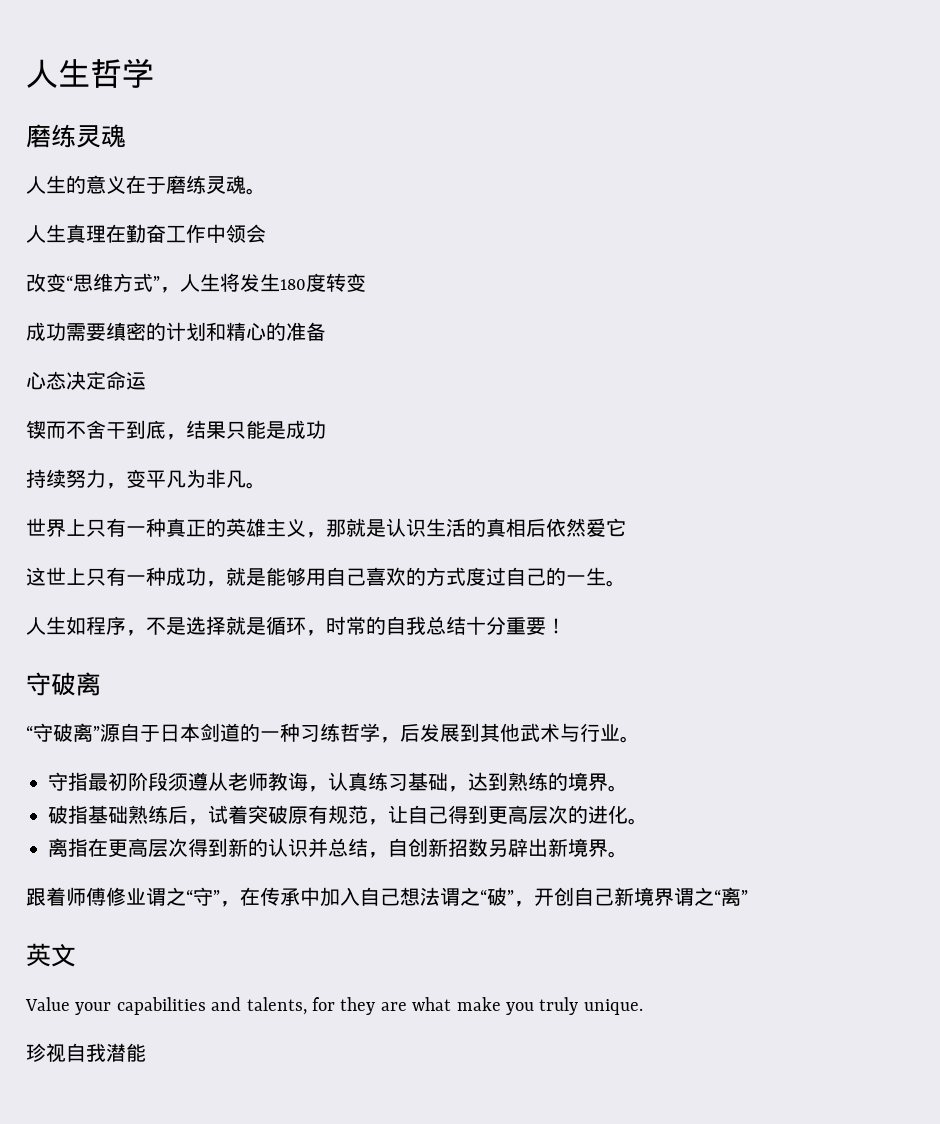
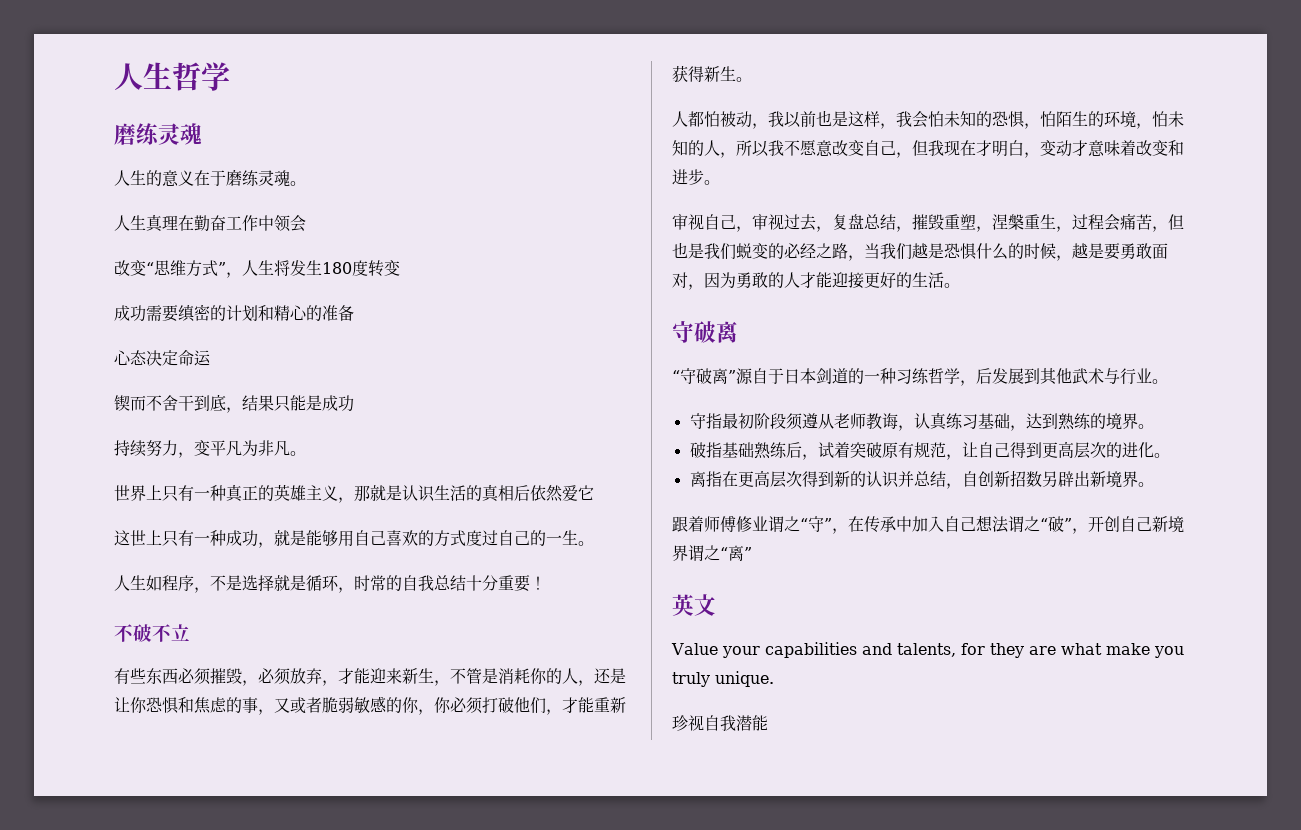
(566, 626) none -> [114,624,190,642] [114,668,626,686] [114,696,626,715] [672,65,752,82] [672,110,1184,129] [672,140,1184,158] [672,169,720,185] [672,213,1184,232] [672,242,1168,261] [672,272,960,290] // 不破不立 // 有些东西必须摧毁，必须放弃，才能迎来新生，不管是消耗你的人，还是让你恐惧和焦虑的事，又或者脆弱敏感的你，你必须打破他们，才能重新获得新生。 // 人都怕被动，我以前也是这样，我会怕未知的恐惧，怕陌生的环境，怕未知的人，所以我不愿意改变自己，但我现在才明白，变动才意味着改变和进步。 // 审视自己，审视过去，复盘总结，摧毁重塑，涅槃重生，过程会痛苦，但也是我们蜕变的必经之路，当我们越是恐惧什么的时候，越是要勇敢面对，因为勇敢的人才能迎接更好的生活。

